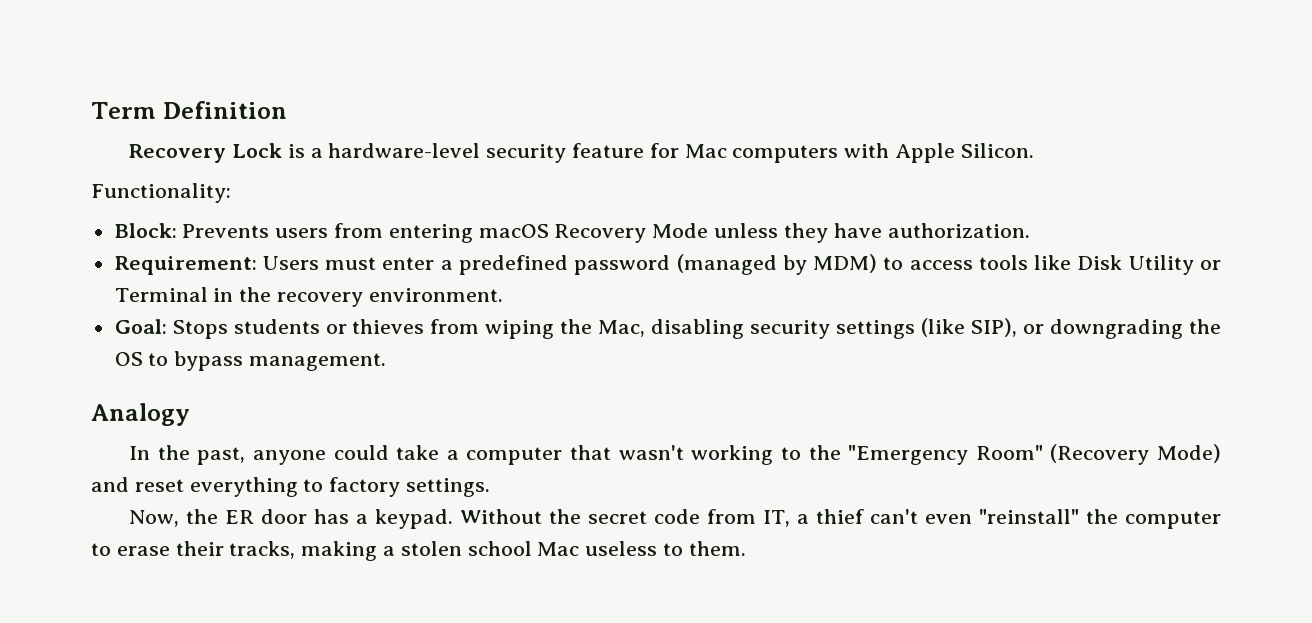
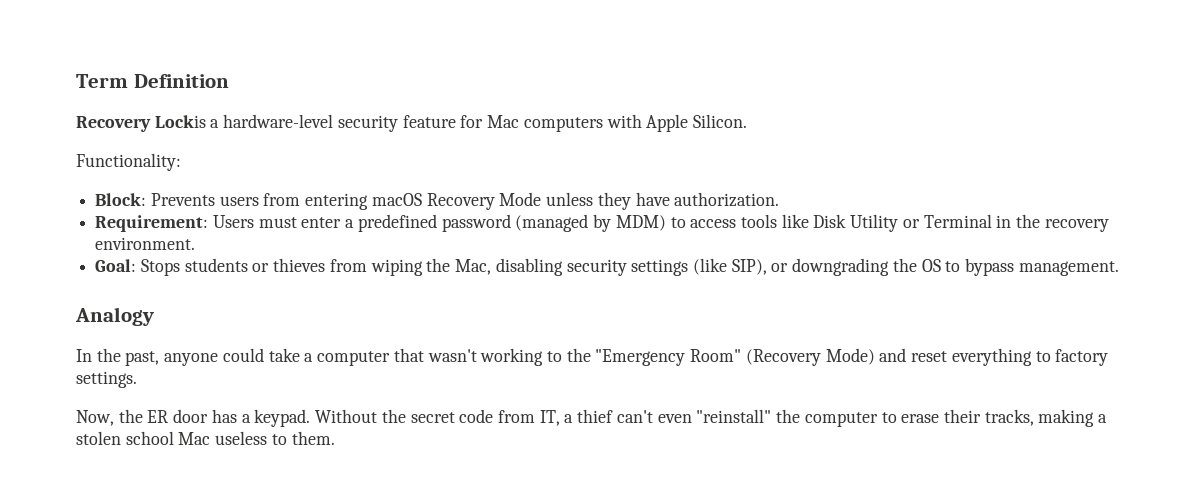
[231,143,305,158] Lock is -> [154,115,206,128] Lockis

